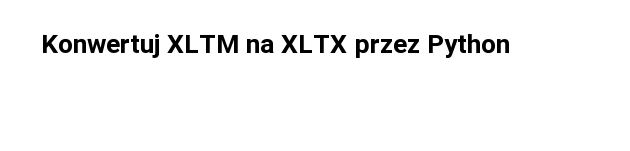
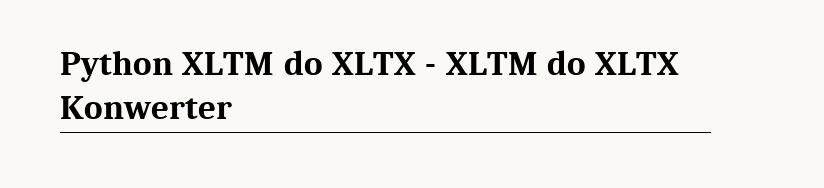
[41,33,511,59] Konwertuj XLTM na XLTX przez Python -> [60,50,680,82] [60,96,232,119] Python XLTM do XLTX - XLTM do XLTX Konwerter

